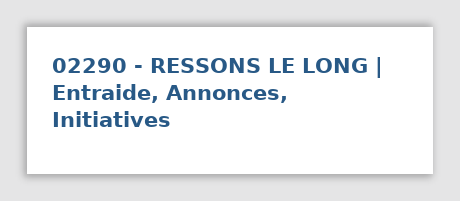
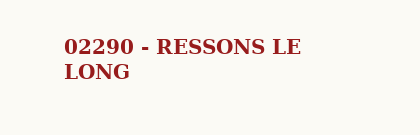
[374,57,383,78] [52,84,288,103] [52,111,171,127] | Entraide, Annonces, Initiatives -> (130, 71) none

